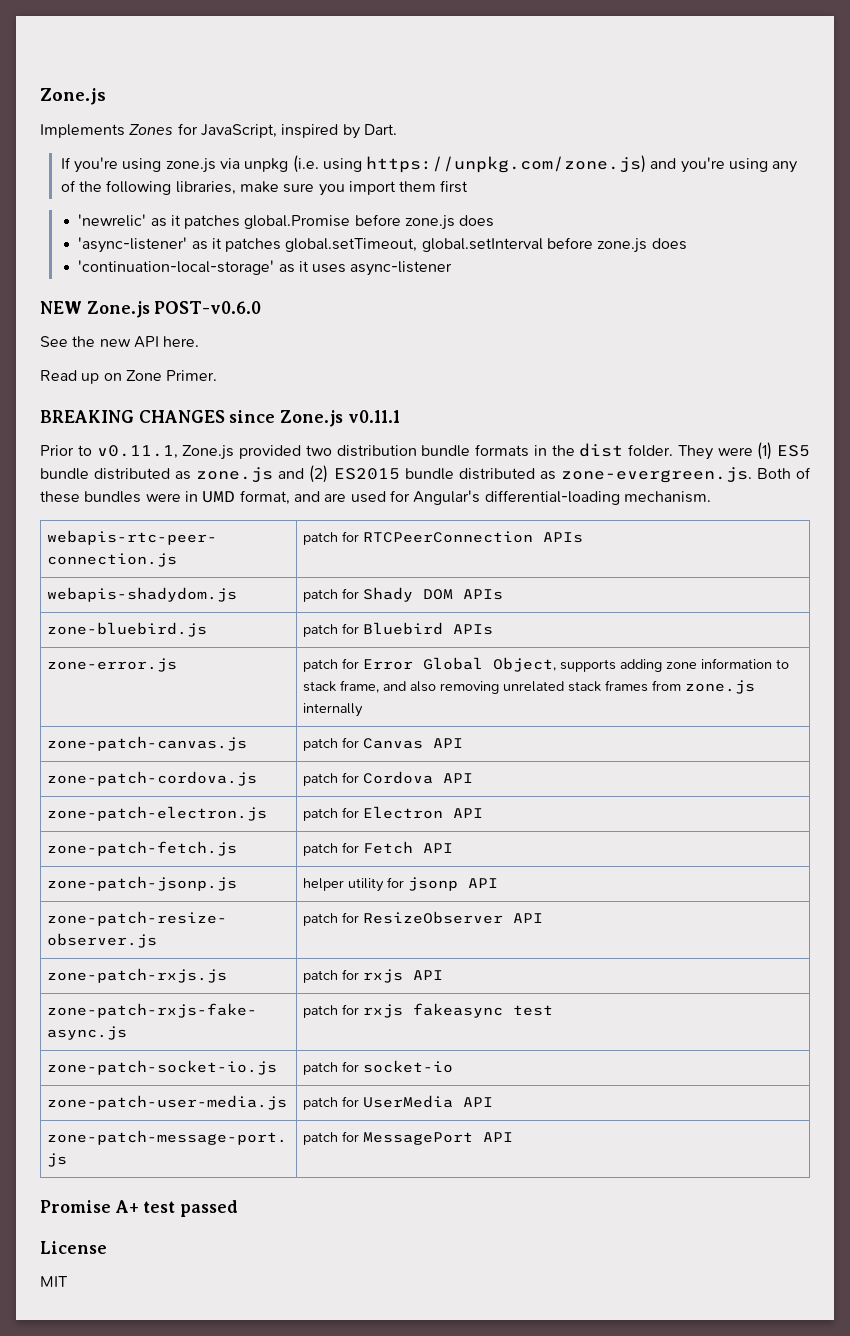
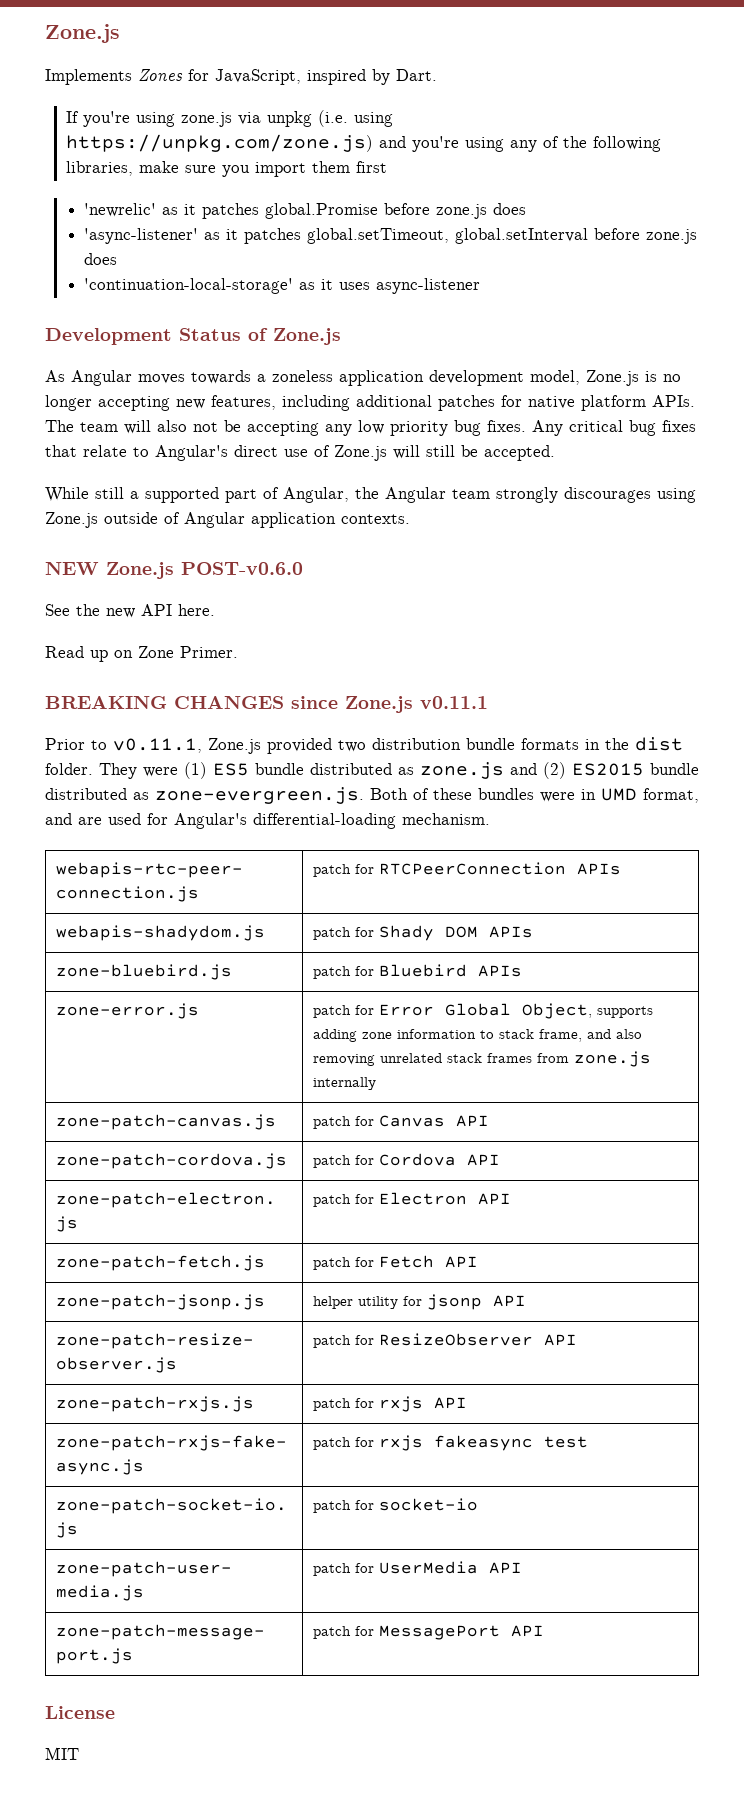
(453, 268) none -> [45,328,341,345] [45,370,681,386] [45,395,695,411] [45,420,696,436] [45,445,555,461] [45,487,696,503] [45,512,410,528] // Development Status of Zone.js // As Angular moves towards a zoneless application development model, Zone.js is no longer accepting new features, including additional patches for native platform APIs. The team will also not be accepting any low priority bug fixes. Any critical bug fixes that relate to Angular's direct use of Zone.js will still be accepted. // While still a supported part of Angular, the Angular team strongly discourages using Zone.js outside of Angular application contexts.
[40,1200,239,1217] // Promise A+ test passed -> (544, 1631) none

